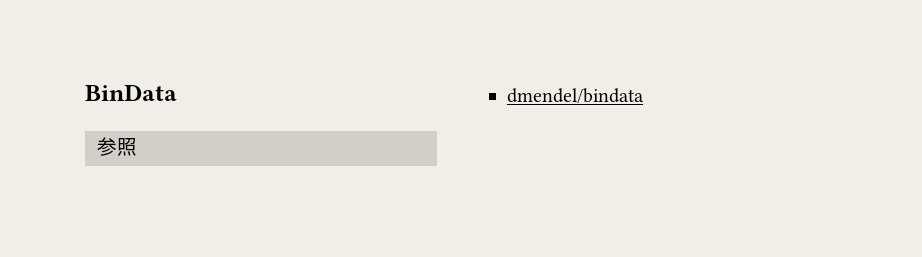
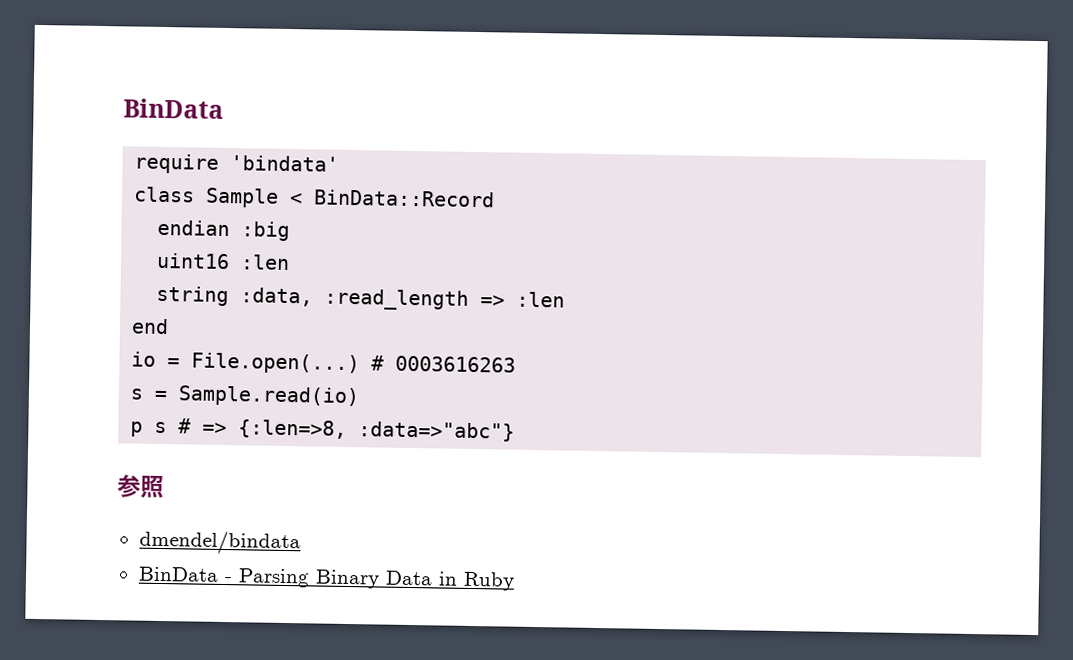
[97,137,137,156] [507,88,644,104] 参照 // dmendel/bindata -> [134,153,340,174] [134,186,496,208] [157,219,291,242] [156,252,291,271] [156,285,566,311] [131,318,170,335] [131,351,517,375] [130,385,361,408] [130,418,516,442] [117,474,164,499] [138,529,301,556] [137,566,515,591] require 'bindata' // class Sample < BinData::Record // endian :big // uint16 :len // string :data, :read_length => :len // end // io = File.open(...) # 0003616263 // s = Sample.read(io) // p s # => {:len=>8, :data=>"abc"} // 参照 // dmendel/bindata // BinData - Parsing Binary Data in Ruby

